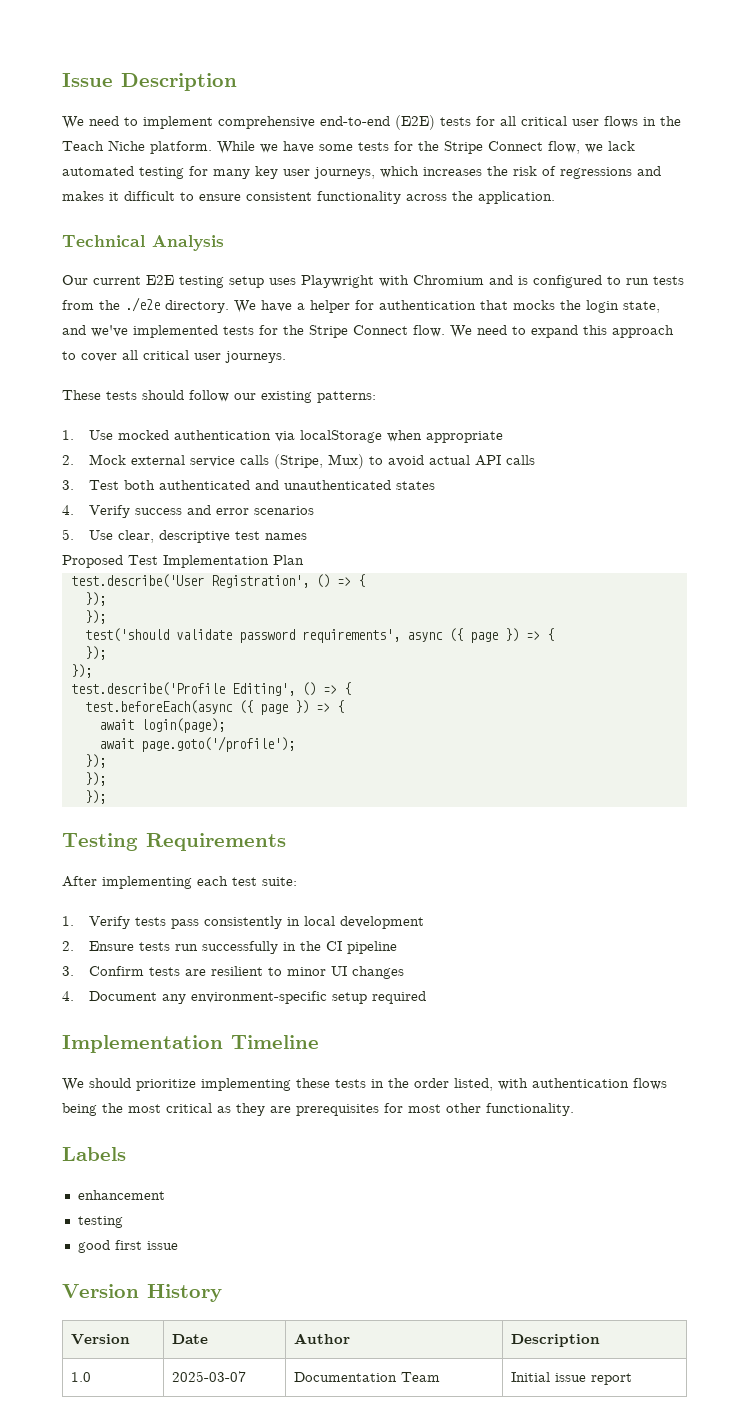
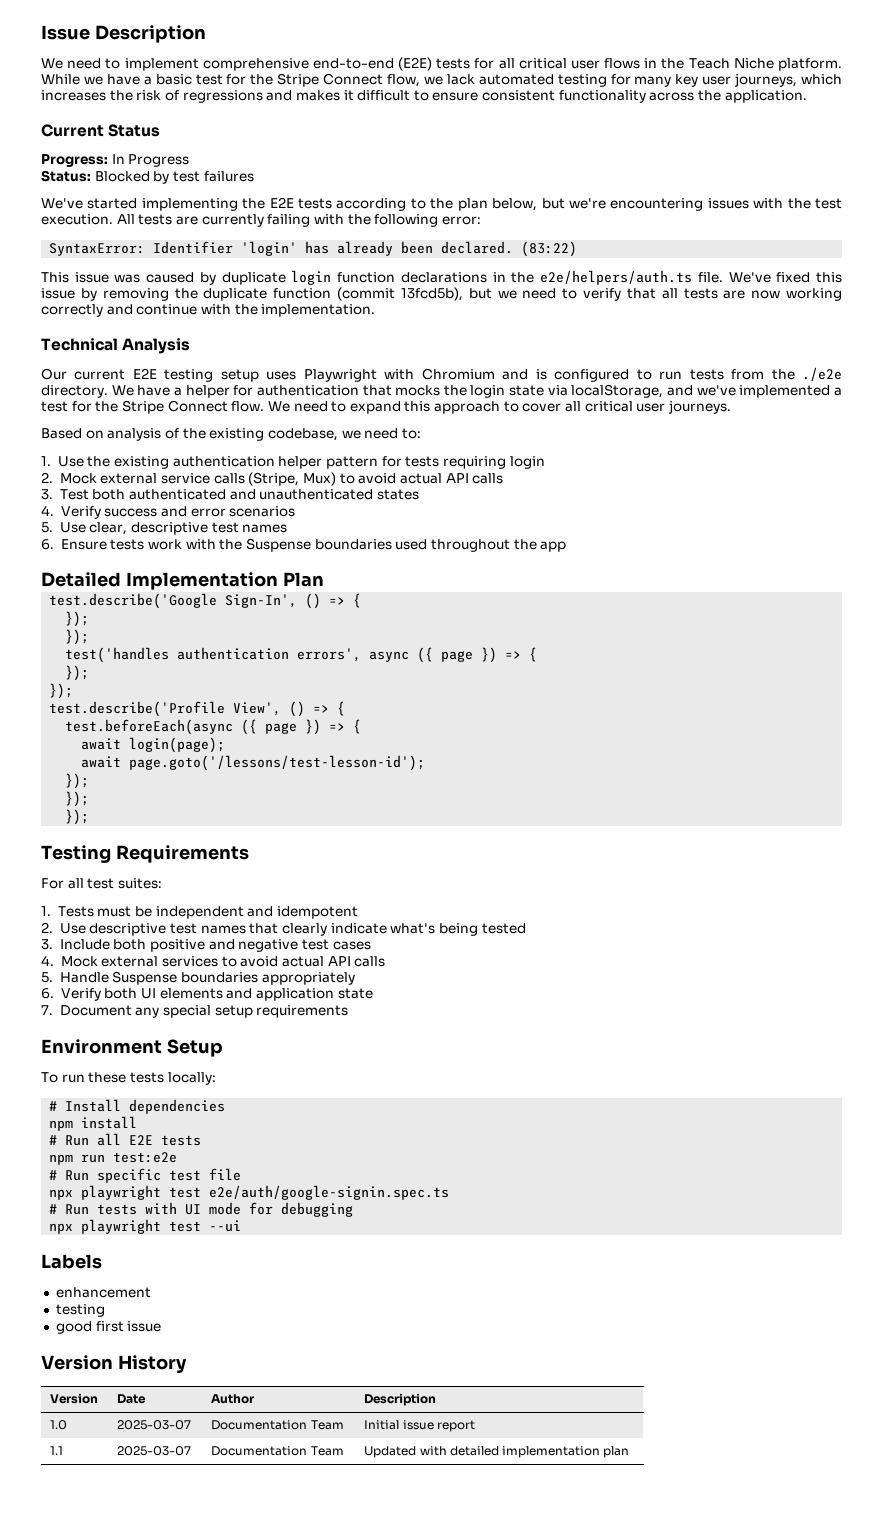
[319,142,389,151] some tests -> [143,74,223,85] a basic test
(555, 197) none -> [41,124,161,137] [41,154,190,167] [41,170,254,184] [41,197,842,211] [41,214,481,227] [49,241,578,257] [41,270,843,285] [41,287,843,301] [41,304,376,317] // Current Status // Progress: In Progress // Status: Blocked by test failures // We've started implementing the E2E tests according to the plan below, but we're encountering issues with the test execution. All tests are currently failing with the following error: // SyntaxError: Identifier 'login' has already been declared. (83:22) // This issue was caused by duplicate login function declarations in the e2e/helpers/auth.ts file. We've fixed this issue by removing the duplicate function (commit 13fcd5b), but we need to verify that all tests are now working correctly and continue with the implementation.
[623,301,660,313] state, -> [509,384,664,398] state via localStorage,
[223,326,254,335] tests -> [833,387,842,396] [41,401,68,412] a test
[62,390,376,403] [62,430,503,443] These tests should follow our existing patterns: // 1. Use mocked authentication via localStorage when appropriate -> [41,428,421,441] [41,456,545,469] Based on analysis of the existing codebase, we need to: // 1. Use the existing authentication helper pattern for tests requiring login
[62,555,158,568] Proposed Test -> [41,538,567,552] [41,572,121,587] 6. Ensure tests work with the Suspense boundaries used throughout the app // Detailed
[70,574,309,588] test.describe('User Registration', -> [49,593,298,609] test.describe('Google Sign-In',
[84,628,400,643] test('should validate password requirements', -> [65,647,362,663] test('handles authentication errors',
[231,683,295,696] Editing', -> [233,702,282,716] View',
[140,736,295,752] page.goto('/profile'); -> [129,755,426,771] page.goto('/lessons/test-lesson-id');
[62,876,297,889] [62,916,424,929] [62,941,397,954] [62,966,404,979] [62,991,426,1004] [62,1035,319,1053] [62,1078,667,1091] [62,1103,574,1116] After implementing each test suite: // 1. Verify tests pass consistently in local development // 2. Ensure tests run successfully in the CI pipeline // 3. Confirm tests are resilient to minor UI changes // 4. Document any environment-specific setup required // Implementation Timeline // We should prioritize implementing these tests in the order listed, with authentication flows being the most critical as they are prerequisites for most other functionality. -> [41,878,162,889] [41,906,358,919] [41,922,526,936] [41,939,371,952] [41,955,386,967] [41,971,355,985] [41,988,373,1001] [41,1005,349,1018] [41,1039,223,1057] [41,1072,216,1085] [49,1099,226,1114] [49,1116,138,1131] [49,1133,202,1146] [49,1152,178,1165] [49,1168,242,1183] [49,1185,450,1200] [49,1202,354,1217] [49,1219,242,1234] For all test suites: // 1. Tests must be independent and idempotent // 2. Use descriptive test names that clearly indicate what's being tested // 3. Include both positive and negative test cases // 4. Mock external services to avoid actual API calls // 5. Handle Suspense boundaries appropriately // 6. Verify both UI elements and application state // 7. Document any special setup requirements // Environment Setup // To run these tests locally: // # Install dependencies // npm install // # Run all E2E tests // npm run test:e2e // # Run specific test file // npx playwright test e2e/auth/google-signin.spec.ts // # Run tests with UI mode for debugging // npx playwright test --ui
(632, 1379) none -> [50,1446,64,1455] [117,1446,192,1456] [211,1446,344,1456] [364,1446,630,1458] // 1.1 | 2025-03-07 | Documentation Team | Updated with detailed implementation plan

